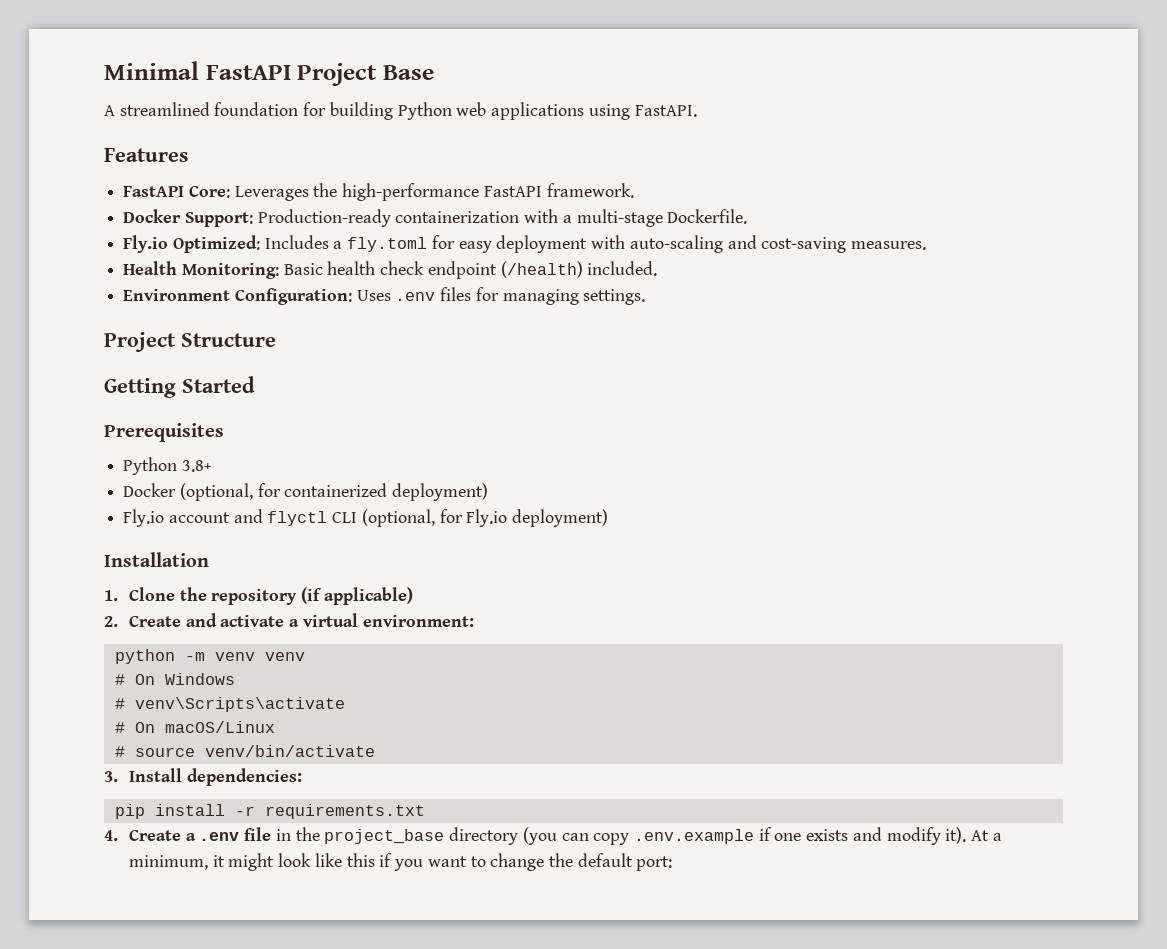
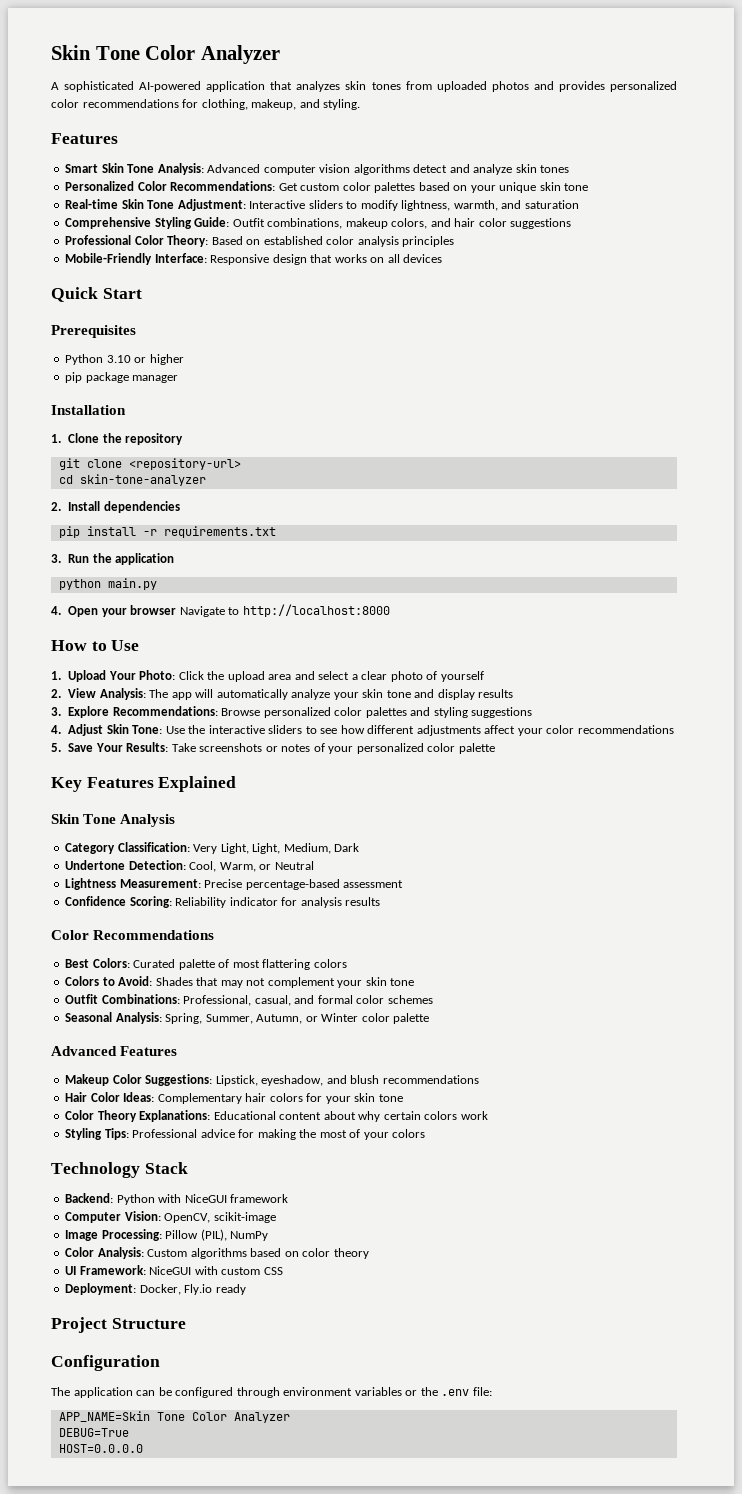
[104,61,434,86] [104,102,697,120] [104,148,188,162] [123,183,634,201] [123,209,748,227] [123,235,926,253] [123,261,658,279] [123,287,646,305] [104,332,276,352] [104,376,255,398] [104,423,224,442] [123,457,211,475] [123,483,489,501] [123,509,609,527] Minimal FastAPI Project Base // A streamlined foundation for building Python web applications using FastAPI. // Features // FastAPI Core: Leverages the high-performance FastAPI framework. // Docker Support: Production-ready containerization with a multi-stage Dockerfile. // Fly.io Optimized: Includes a fly.toml for easy deployment with auto-scaling and cost-saving measures. // Health Monitoring: Basic health check endpoint (/health) included. // Environment Configuration: Uses .env files for managing settings. // Project Structure // Getting Started // Prerequisites // Python 3.8+ // Docker (optional, for containerized deployment) // Fly.io account and flyctl CLI (optional, for Fly.io deployment) -> [51,45,280,64] [51,81,678,92] [51,99,361,110] [51,133,118,144] [65,163,570,175] [65,181,589,193] [65,199,579,211] [65,217,572,229] [65,235,455,247] [65,253,443,265] [51,287,142,302] [51,325,136,338] [65,354,184,365] [65,372,179,383] Skin Tone Color Analyzer // A sophisticated AI-powered application that analyzes skin tones from uploaded photos and provides personalized color recommendations for clothing, makeup, and styling. // Features // Smart Skin Tone Analysis: Advanced computer vision algorithms detect and analyze skin tones // Personalized Color Recommendations: Get custom color palettes based on your unique skin tone // Real-time Skin Tone Adjustment: Interactive sliders to modify lightness, warmth, and saturation // Comprehensive Styling Guide: Outfit combinations, makeup colors, and hair color suggestions // Professional Color Theory: Based on established color analysis principles // Mobile-Friendly Interface: Responsive design that works on all devices // Quick Start // Prerequisites // Python 3.10 or higher // pip package manager
[301,587,413,605] [104,613,474,627] [114,649,305,664] [114,673,235,685] [114,697,345,712] [114,721,275,733] [114,745,375,757] [104,768,302,786] [114,804,425,819] [104,827,1002,845] [128,853,673,871] (if applicable) // 2. Create and activate a virtual environment: // python -m venv venv // # On Windows // # venv\Scripts\activate // # On macOS/Linux // # source venv/bin/activate // 3. Install dependencies: // pip install -r requirements.txt // 4. Create a .env file in the project_base directory (you can copy .env.example if one exists and modify it). At a minimum, it might look like this if you want to change the default port: -> [58,458,241,470] [58,474,206,486] [51,501,180,513] [58,526,276,538] [51,553,175,565] [58,578,157,590] [51,604,390,617] [51,640,140,651] [51,670,484,682] [51,688,514,700] [51,706,533,718] [51,724,674,736] [51,742,495,754] [51,776,237,792] [51,814,176,827] [65,842,360,854] [65,860,314,872] [65,878,404,890] [65,896,381,908] [51,930,215,940] [65,958,347,970] [65,976,415,988] [65,994,433,1006] [65,1012,430,1024] [51,1046,178,1056] [65,1074,479,1086] [65,1092,403,1104] [65,1110,488,1122] [65,1128,426,1140] [51,1162,188,1178] [65,1193,289,1205] [65,1211,276,1223] [65,1229,269,1241] [65,1247,369,1259] [65,1265,283,1275] [65,1283,246,1295] [51,1317,186,1333] [51,1355,160,1371] [51,1387,492,1398] [58,1411,290,1423] [58,1428,129,1437] [58,1444,143,1453] // git clone <repository-url> // cd skin-tone-analyzer // 2. Install dependencies // pip install -r requirements.txt // 3. Run the application // python main.py // 4. Open your browser Navigate to http://localhost:8000 // How to Use // 1. Upload Your Photo: Click the upload area and select a clear photo of yourself // 2. View Analysis: The app will automatically analyze your skin tone and display results // 3. Explore Recommendations: Browse personalized color palettes and styling suggestions // 4. Adjust Skin Tone: Use the interactive sliders to see how different adjustments affect your color recommendations // 5. Save Your Results: Take screenshots or notes of your personalized color palette // Key Features Explained // Skin Tone Analysis // Category Classification: Very Light, Light, Medium, Dark // Undertone Detection: Cool, Warm, or Neutral // Lightness Measurement: Precise percentage-based assessment // Confidence Scoring: Reliability indicator for analysis results // Color Recommendations // Best Colors: Curated palette of most flattering colors // Colors to Avoid: Shades that may not complement your skin tone // Outfit Combinations: Professional, casual, and formal color schemes // Seasonal Analysis: Spring, Summer, Autumn, or Winter color palette // Advanced Features // Makeup Color Suggestions: Lipstick, eyeshadow, and blush recommendations // Hair Color Ideas: Complementary hair colors for your skin tone // Color Theory Explanations: Educational content about why certain colors work // Styling Tips: Professional advice for making the most of your colors // Technology Stack // Backend: Python with NiceGUI framework // Computer Vision: OpenCV, scikit-image // Image Processing: Pillow (PIL), NumPy // Color Analysis: Custom algorithms based on color theory // UI Framework: NiceGUI with custom CSS // Deployment: Docker, Fly.io ready // Project Structure // Configuration // The application can be configured through environment variables or the .env file: // APP_NAME=Skin Tone Color Analyzer // DEBUG=True // HOST=0.0.0.0

